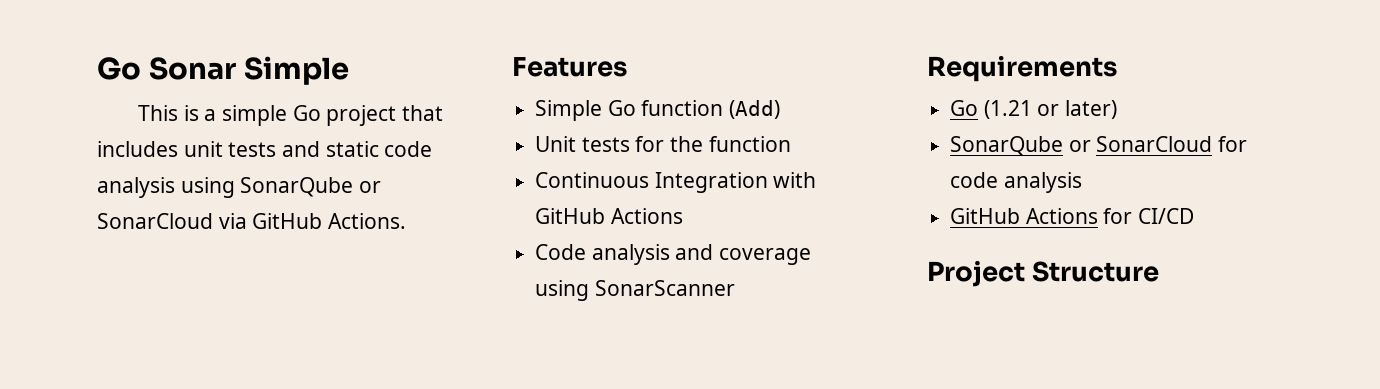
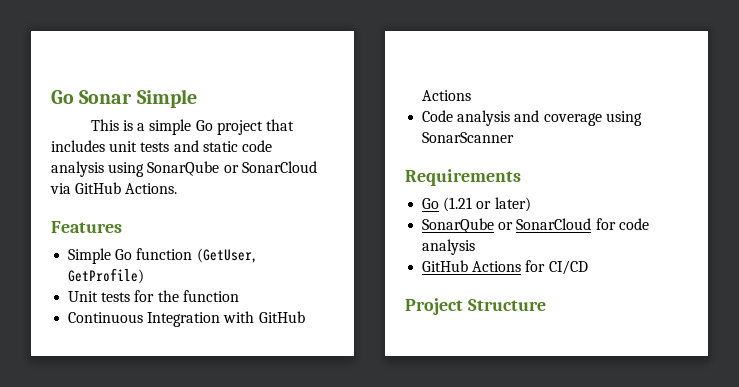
[729,100,781,119] (Add) -> [196,248,255,263] [68,268,145,284] (GetUser, GetProfile)

